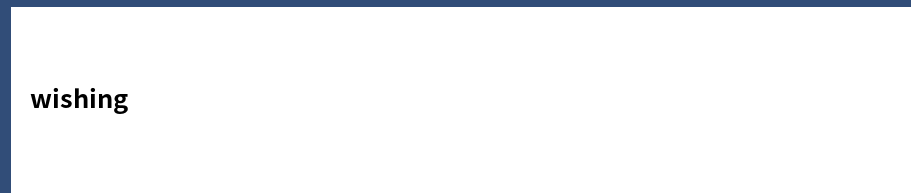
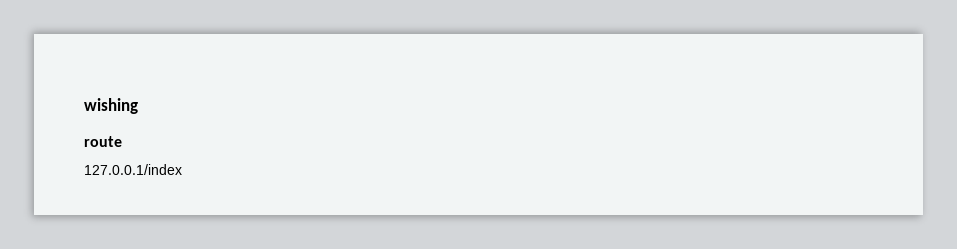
(128, 100) none -> [84,136,122,147] [84,164,182,175] // route // 127.0.0.1/index

